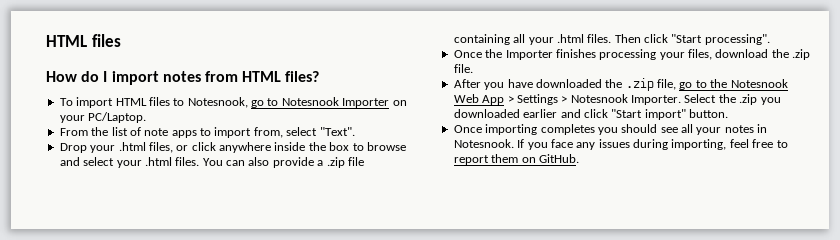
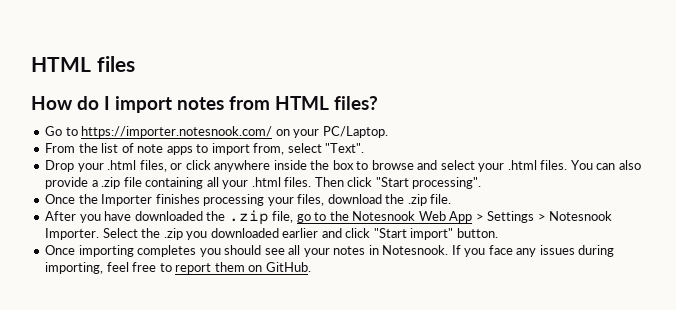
[59,97,390,108] To import HTML files to Notesnook, go to Notesnook Importer -> [45,126,273,138] Go to https://importer.notesnook.com/

